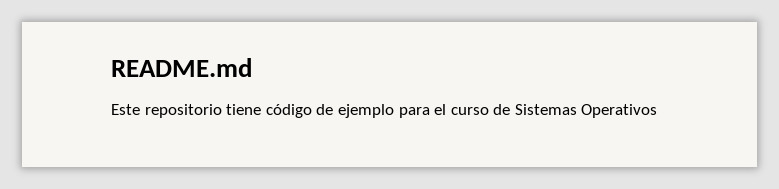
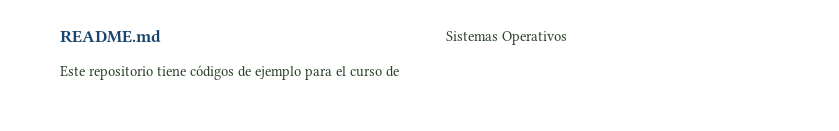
[265,104,312,118] código -> [190,65,234,80] códigos

